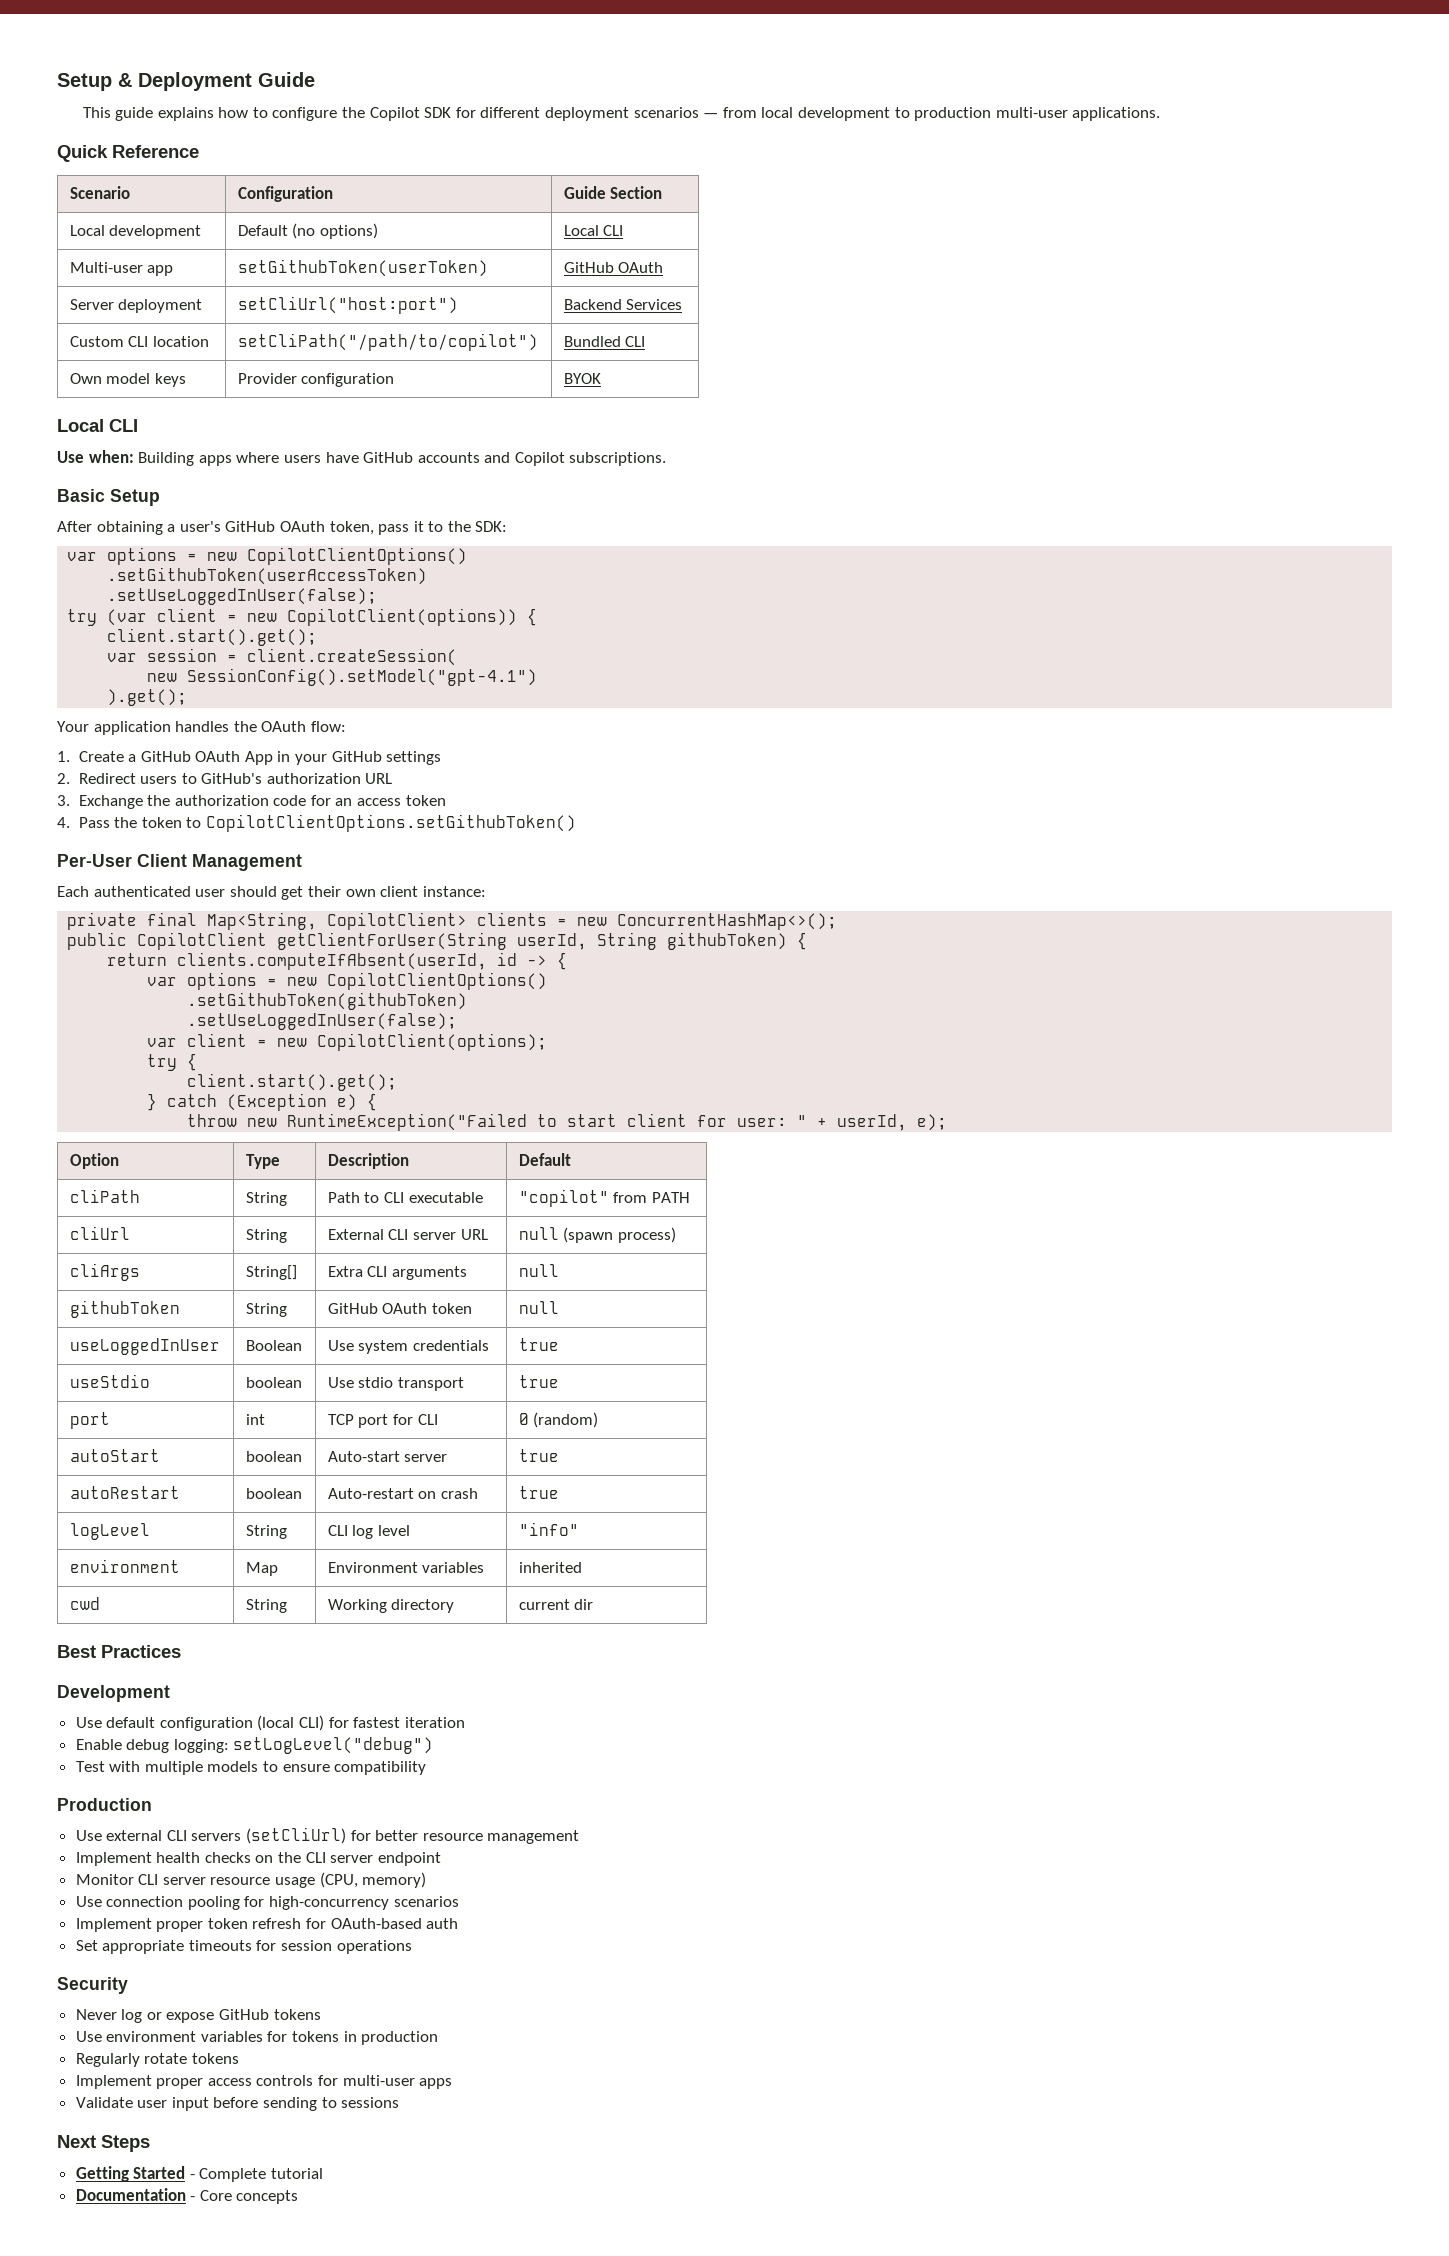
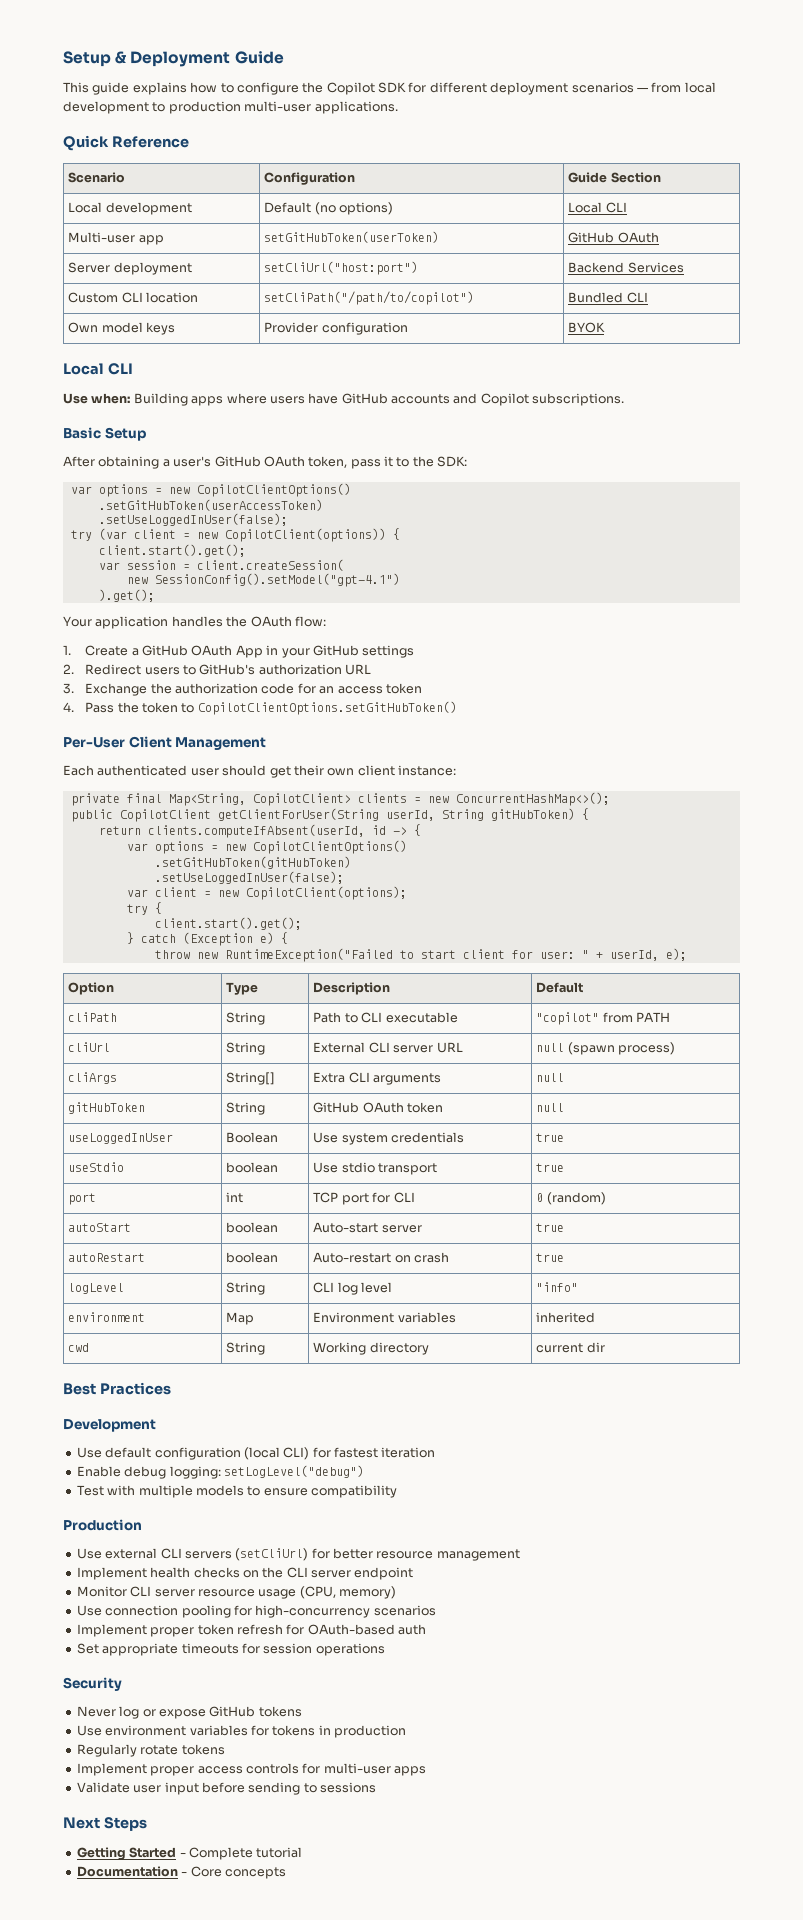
[237,259,488,277] setGithubToken(userToken) -> [264,231,440,243] setGitHubToken(userToken)
[107,567,428,585] .setGithubToken(userAccessToken) -> [98,499,323,511] .setGitHubToken(userAccessToken)
[205,814,576,832] CopilotClientOptions.setGithubToken() -> [197,701,457,715] CopilotClientOptions.setGitHubToken()
[667,932,788,950] githubToken) -> [490,808,575,821] gitHubToken)
[187,992,468,1010] .setGithubToken(githubToken) -> [154,856,351,869] .setGitHubToken(gitHubToken)
[69,1300,180,1318] githubToken -> [68,1102,146,1114] gitHubToken

